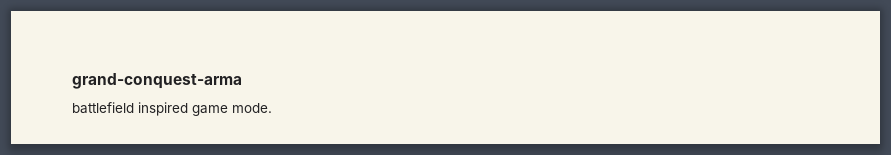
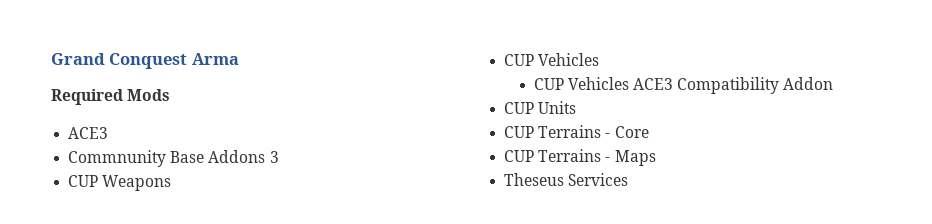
[72,73,242,89] [72,102,272,116] grand-conquest-arma // battlefield inspired game mode. -> [51,53,239,69] [51,89,171,105] [68,127,109,139] [68,150,279,167] [68,175,172,191] [504,53,600,66] [533,77,834,94] [504,101,577,114] [504,125,649,138] [504,149,656,166] [504,173,629,186] Grand Conquest Arma // Required Mods // ACE3 // Commnunity Base Addons 3 // CUP Weapons // CUP Vehicles // CUP Vehicles ACE3 Compatibility Addon // CUP Units // CUP Terrains - Core // CUP Terrains - Maps // Theseus Services

